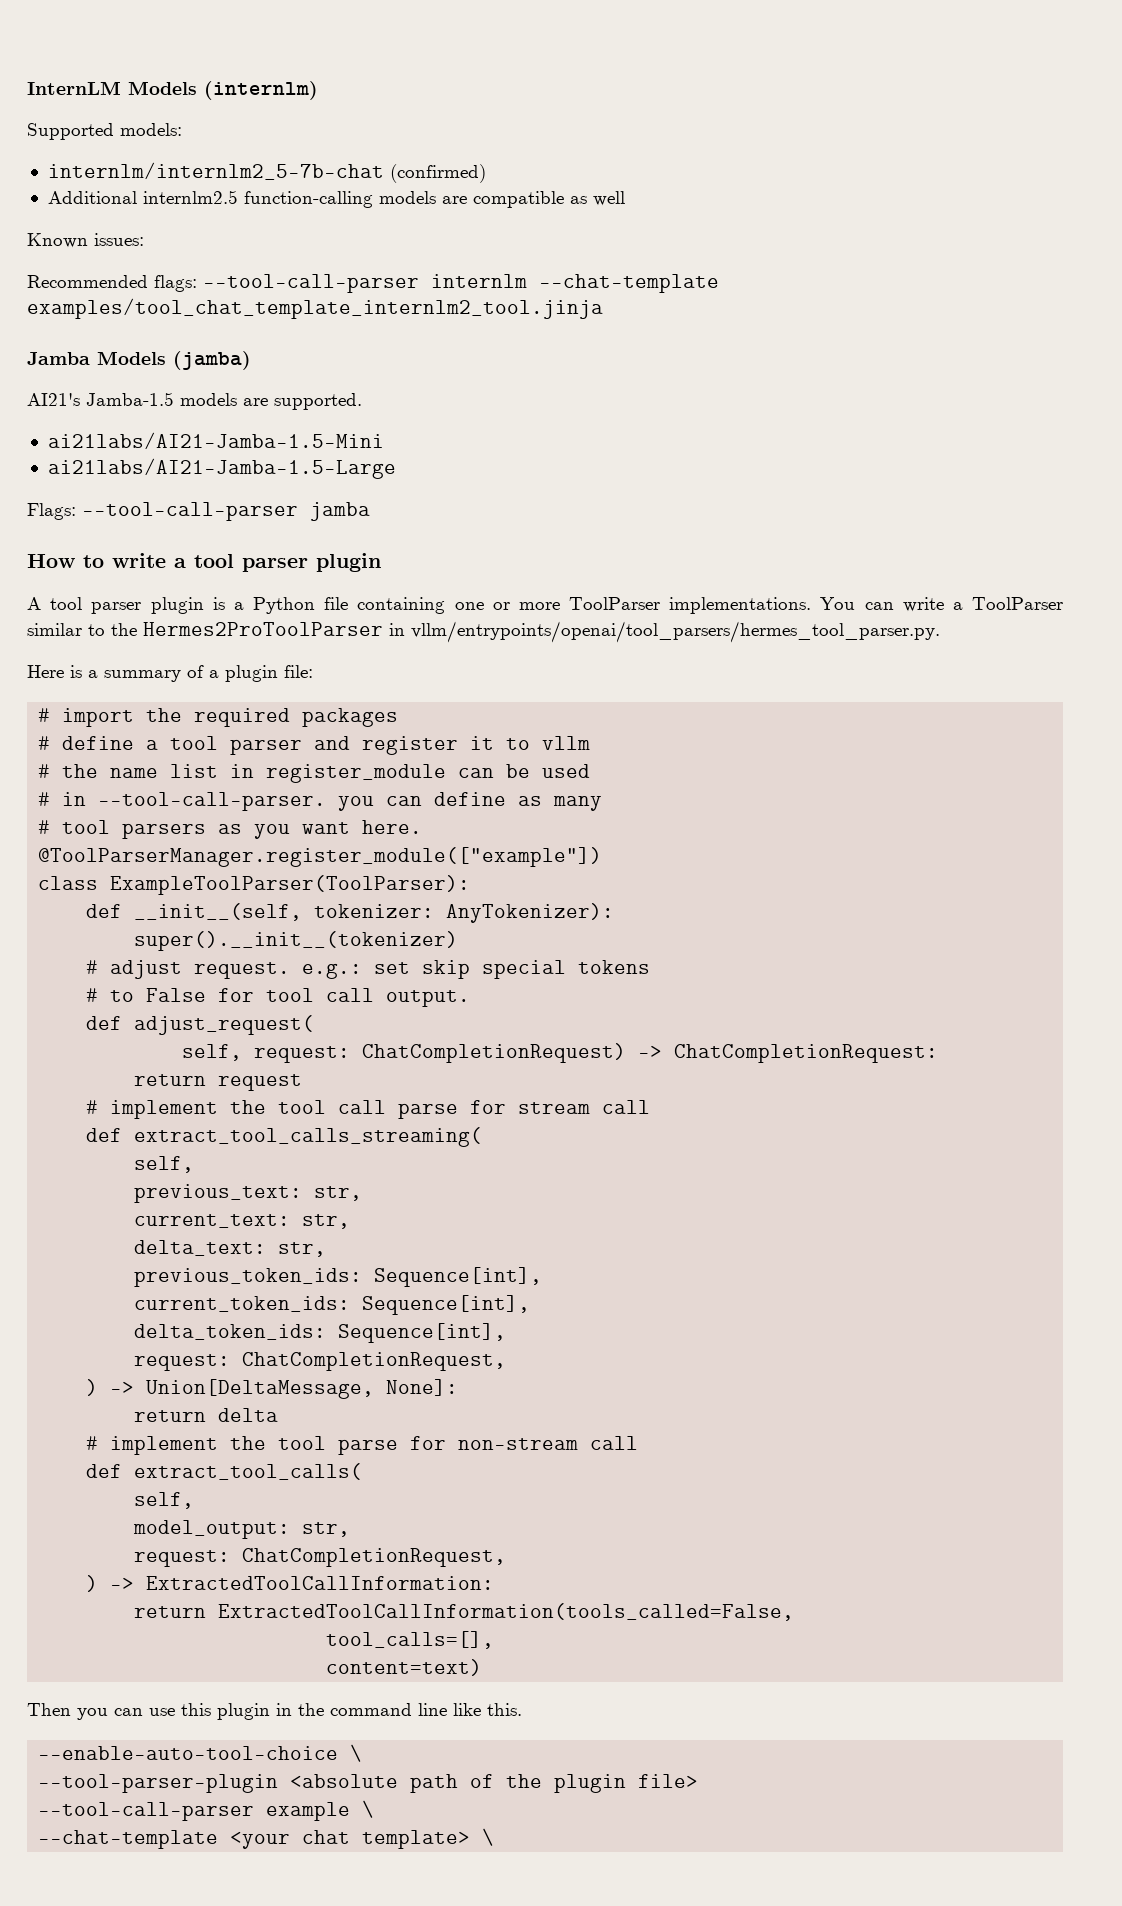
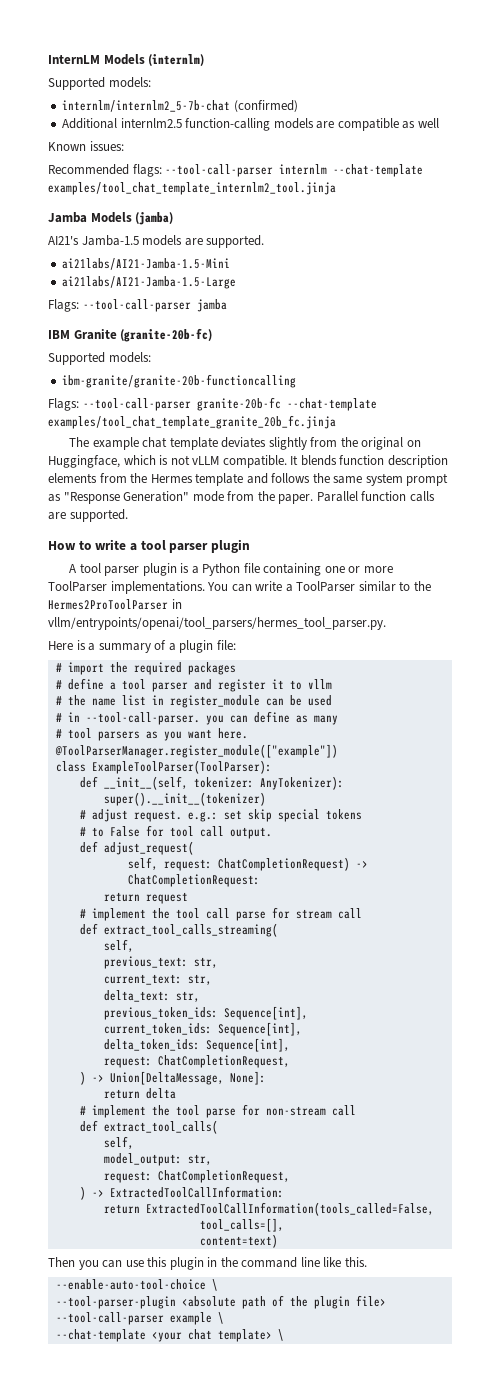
(370, 511) none -> [48,328,213,342] [48,352,151,365] [62,374,297,388] [48,397,377,411] [48,415,336,429] [69,437,421,450] [48,455,448,468] [48,473,449,486] [48,491,435,504] [48,509,128,522] // IBM Granite (granite-20b-fc) // Supported models: // ibm-granite/granite-20b-functioncalling // Flags: --tool-call-parser granite-20b-fc --chat-template examples/tool_chat_template_granite_20b_fc.jinja // The example chat template deviates slightly from the original on Huggingface, which is not vLLM compatible. It blends function description elements from the Hermes template and follows the same system prompt as "Response Generation" mode from the paper. Parallel function calls are supported.

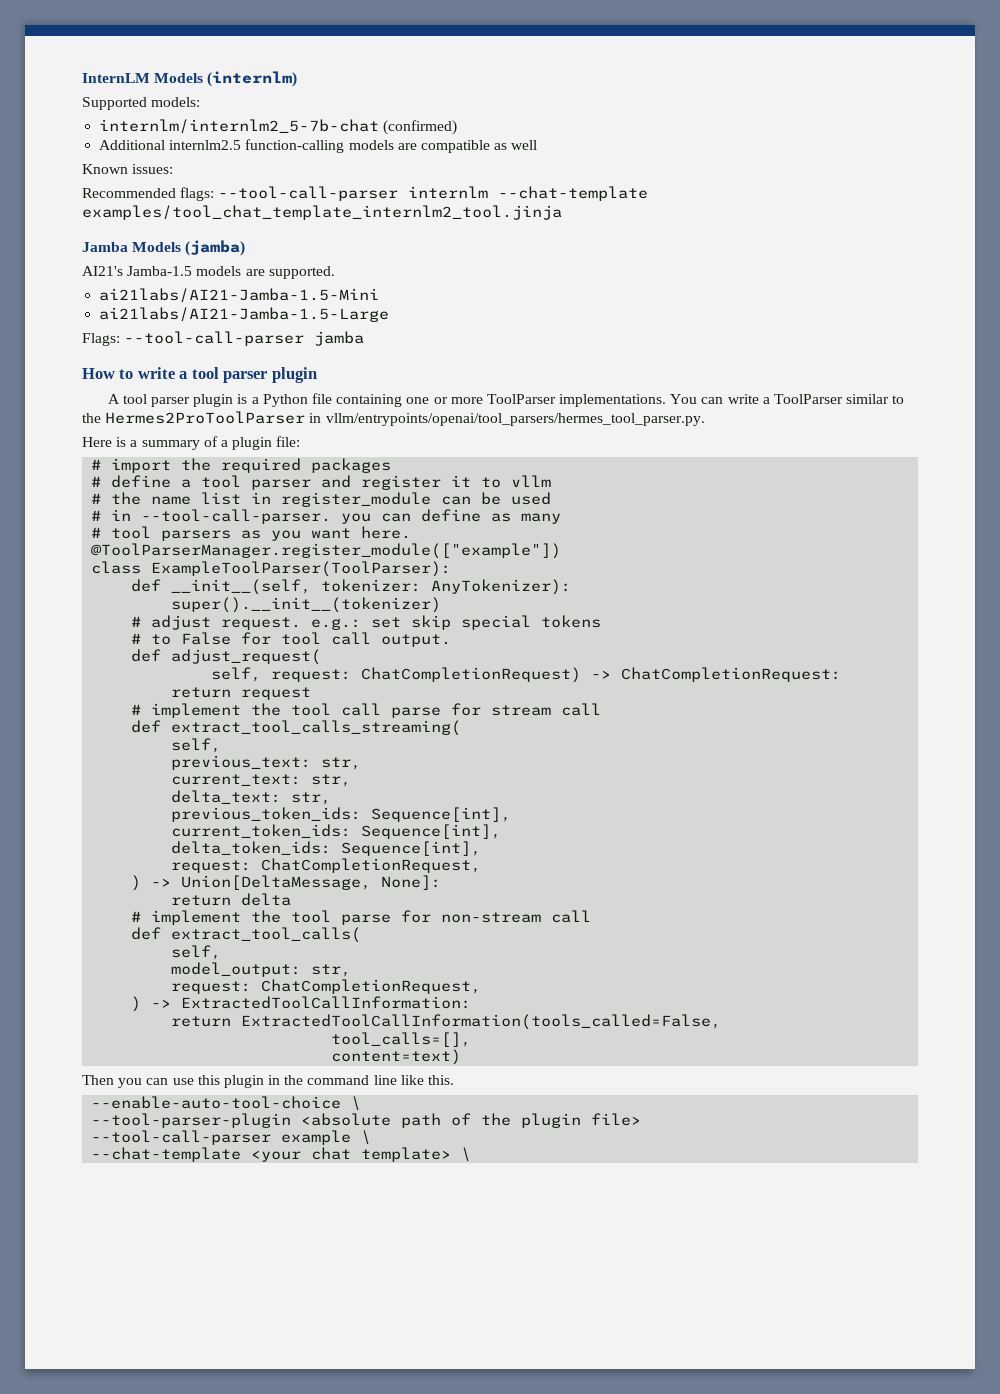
[48,328,213,342] [48,352,151,365] [62,374,297,388] [48,397,377,411] [48,415,336,429] [69,437,421,450] [48,455,448,468] [48,473,449,486] [48,491,435,504] [48,509,128,522] // IBM Granite (granite-20b-fc) // Supported models: // ibm-granite/granite-20b-functioncalling // Flags: --tool-call-parser granite-20b-fc --chat-template examples/tool_chat_template_granite_20b_fc.jinja // The example chat template deviates slightly from the original on Huggingface, which is not vLLM compatible. It blends function description elements from the Hermes template and follows the same system prompt as "Response Generation" mode from the paper. Parallel function calls are supported. -> (365, 338) none

